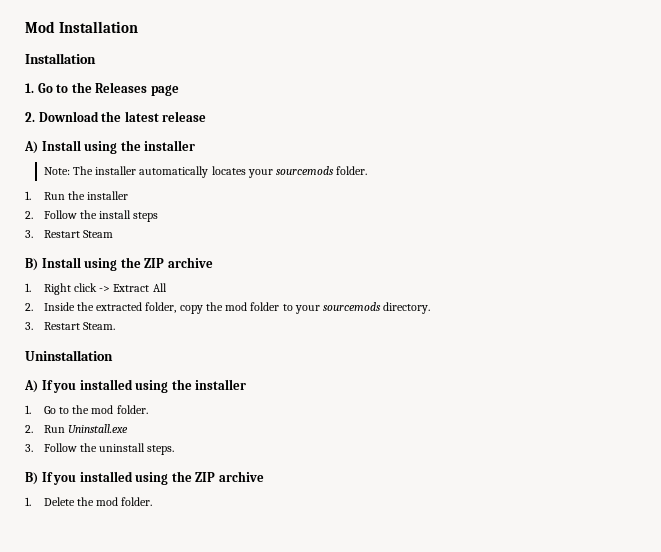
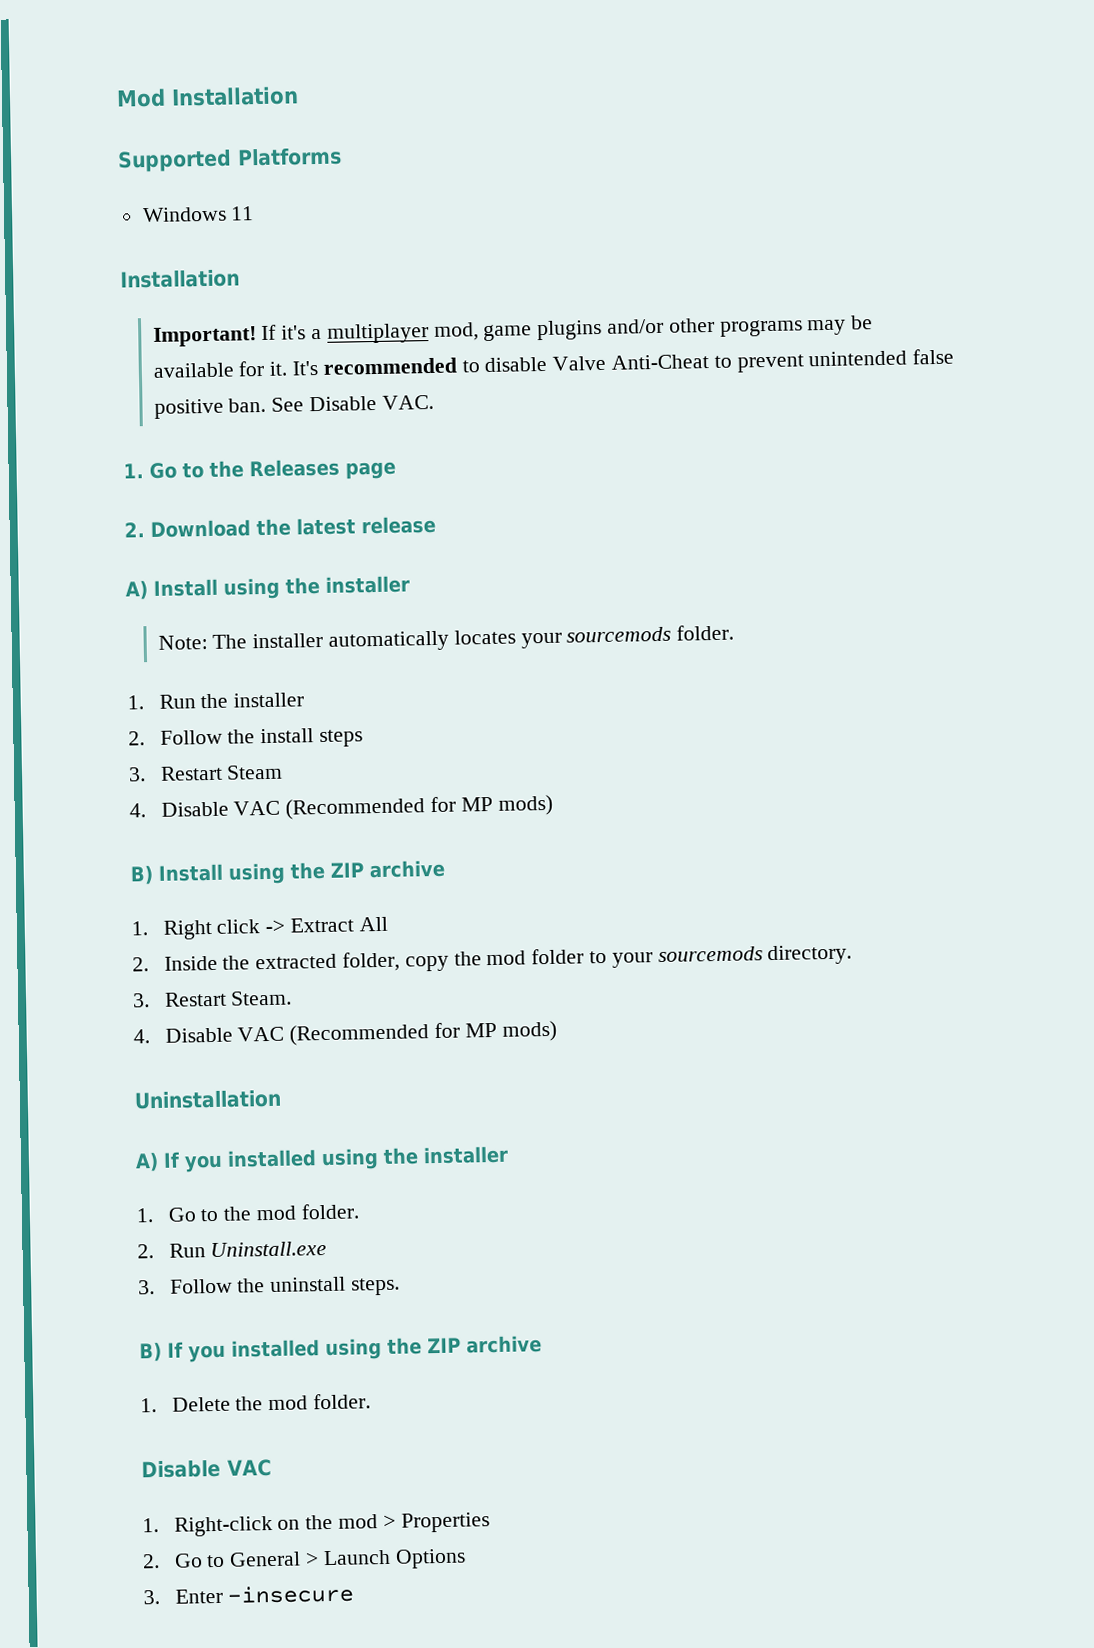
[25,53,96,64] Installation -> [117,147,342,173] [141,206,255,223] [120,269,240,289] [152,315,874,347] [152,348,955,378] [153,394,434,419] Supported Platforms // Windows 11 // Installation // Important! If it's a multiplayer mod, game plugins and/or other programs may be available for it. It's recommended to disable Valve Anti-Cheat to prevent unintended false positive ban. See Disable VAC.
(113, 234) none -> [129,794,553,820] // 4. Disable VAC (Recommended for MP mods)
(115, 326) none -> [133,1020,557,1046] // 4. Disable VAC (Recommended for MP mods)
(153, 501) none -> [141,1459,272,1479] [142,1512,490,1537] [142,1548,466,1569] [143,1584,355,1605] // Disable VAC // 1. Right-click on the mod > Properties // 2. Go to General > Launch Options // 3. Enter -insecure

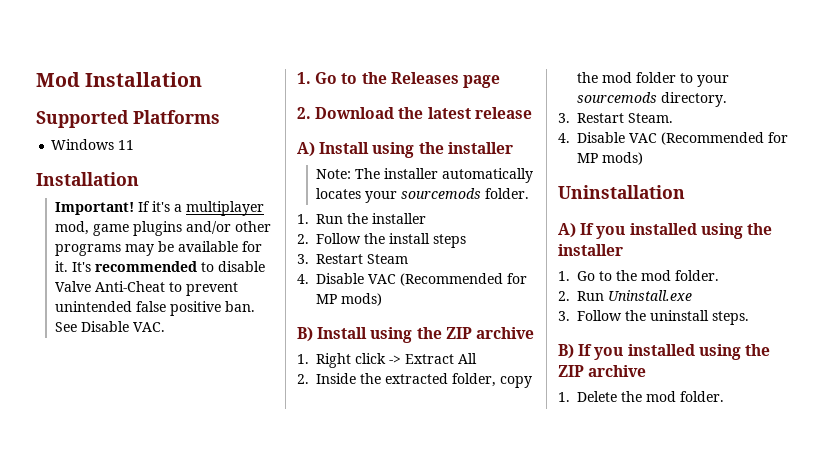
[141,1459,272,1479] [142,1512,490,1537] [142,1548,466,1569] [143,1584,355,1605] // Disable VAC // 1. Right-click on the mod > Properties // 2. Go to General > Launch Options // 3. Enter -insecure -> (724, 396) none

